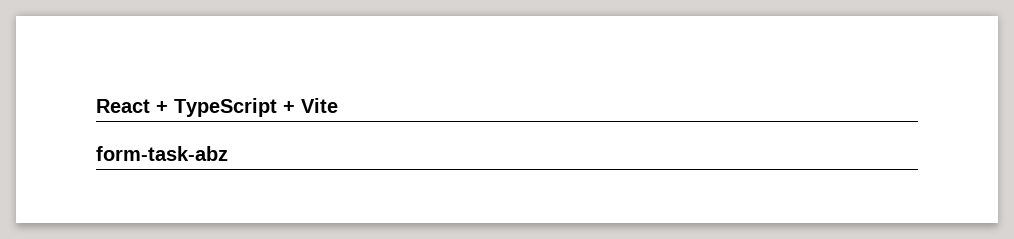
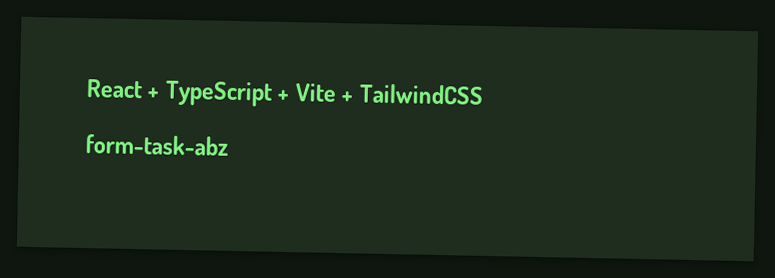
(338, 105) none -> [341,83,484,105] + TailwindCSS

